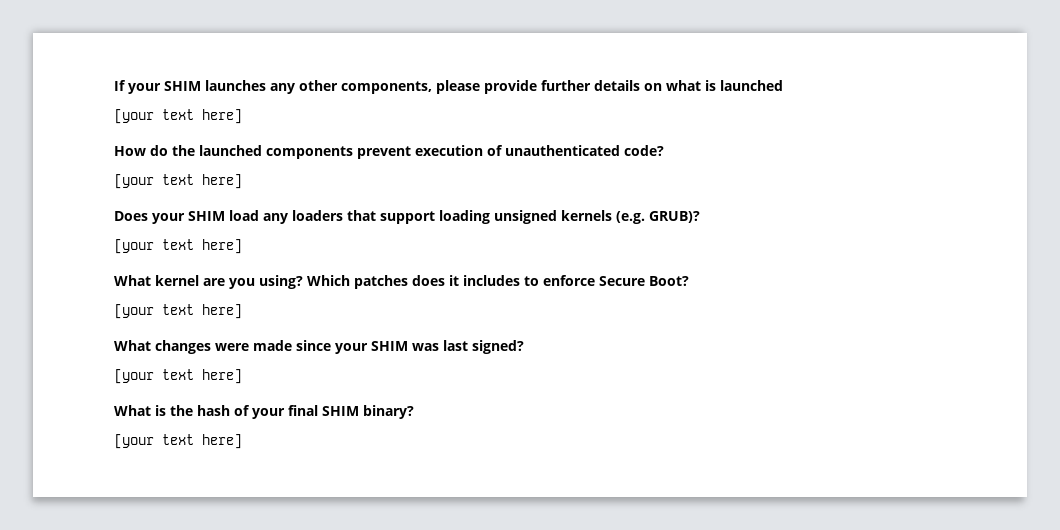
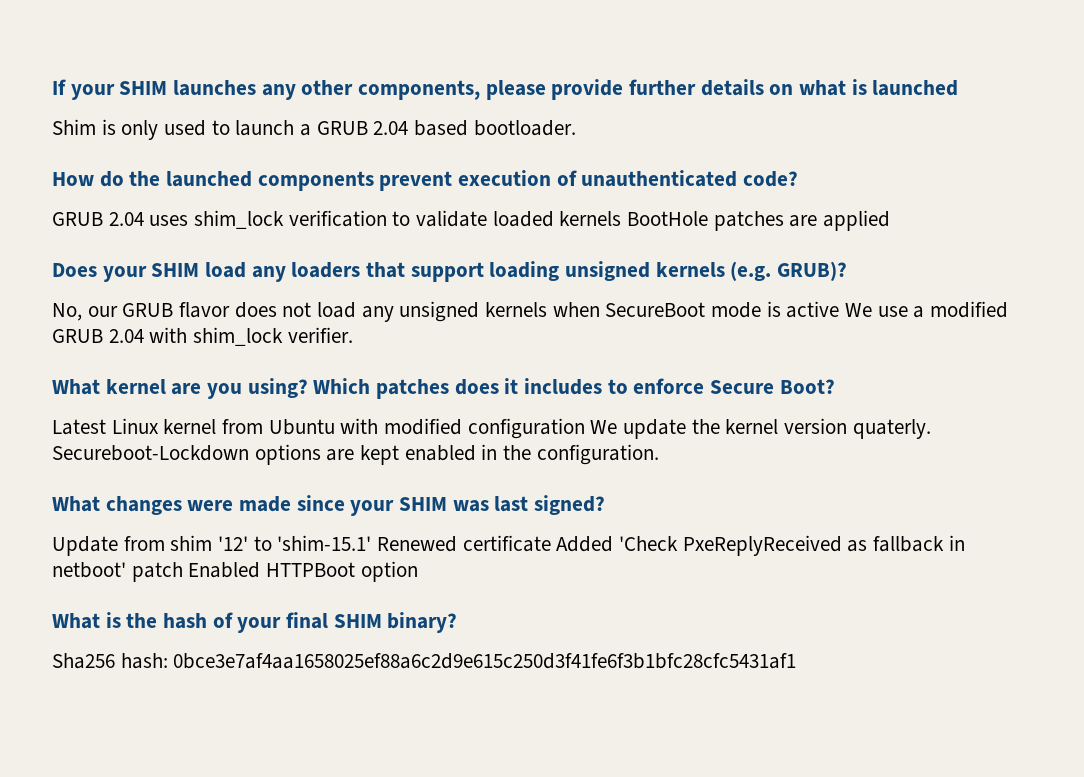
[114,109,242,124] [your text here] -> [52,119,576,140] Shim is only used to launch a GRUB 2.04 based bootloader.
[114,174,242,189] [your text here] -> [52,210,891,231] GRUB 2.04 uses shim_lock verification to validate loaded kernels BootHole patches are applied
[114,239,242,254] [your text here] -> [52,301,1009,322] [52,327,353,346] No, our GRUB flavor does not load any unsigned kernels when SecureBoot mode is active We use a modified GRUB 2.04 with shim_lock verifier.
[114,304,242,319] [your text here] -> [52,418,931,439] [52,444,659,465] Latest Linux kernel from Ubuntu with modified configuration We update the kernel version quaterly. Secureboot-Lockdown options are kept enabled in the configuration.
[114,369,242,384] [your text here] -> [52,535,965,556] [52,561,418,582] Update from shim '12' to 'shim-15.1' Renewed certificate Added 'Check PxeReplyReceived as fallback in netboot' patch Enabled HTTPBoot option
[114,434,242,449] [your text here] -> [52,653,797,669] Sha256 hash: 0bce3e7af4aa1658025ef88a6c2d9e615c250d3f41fe6f3b1bfc28cfc5431af1

